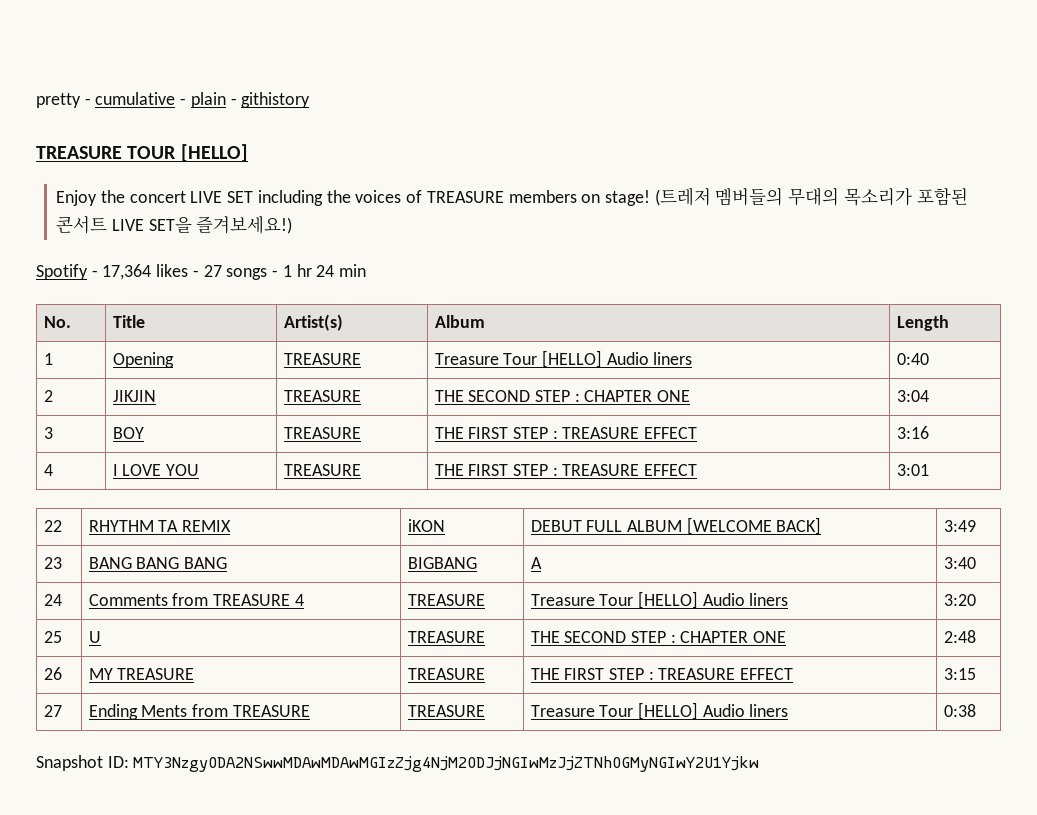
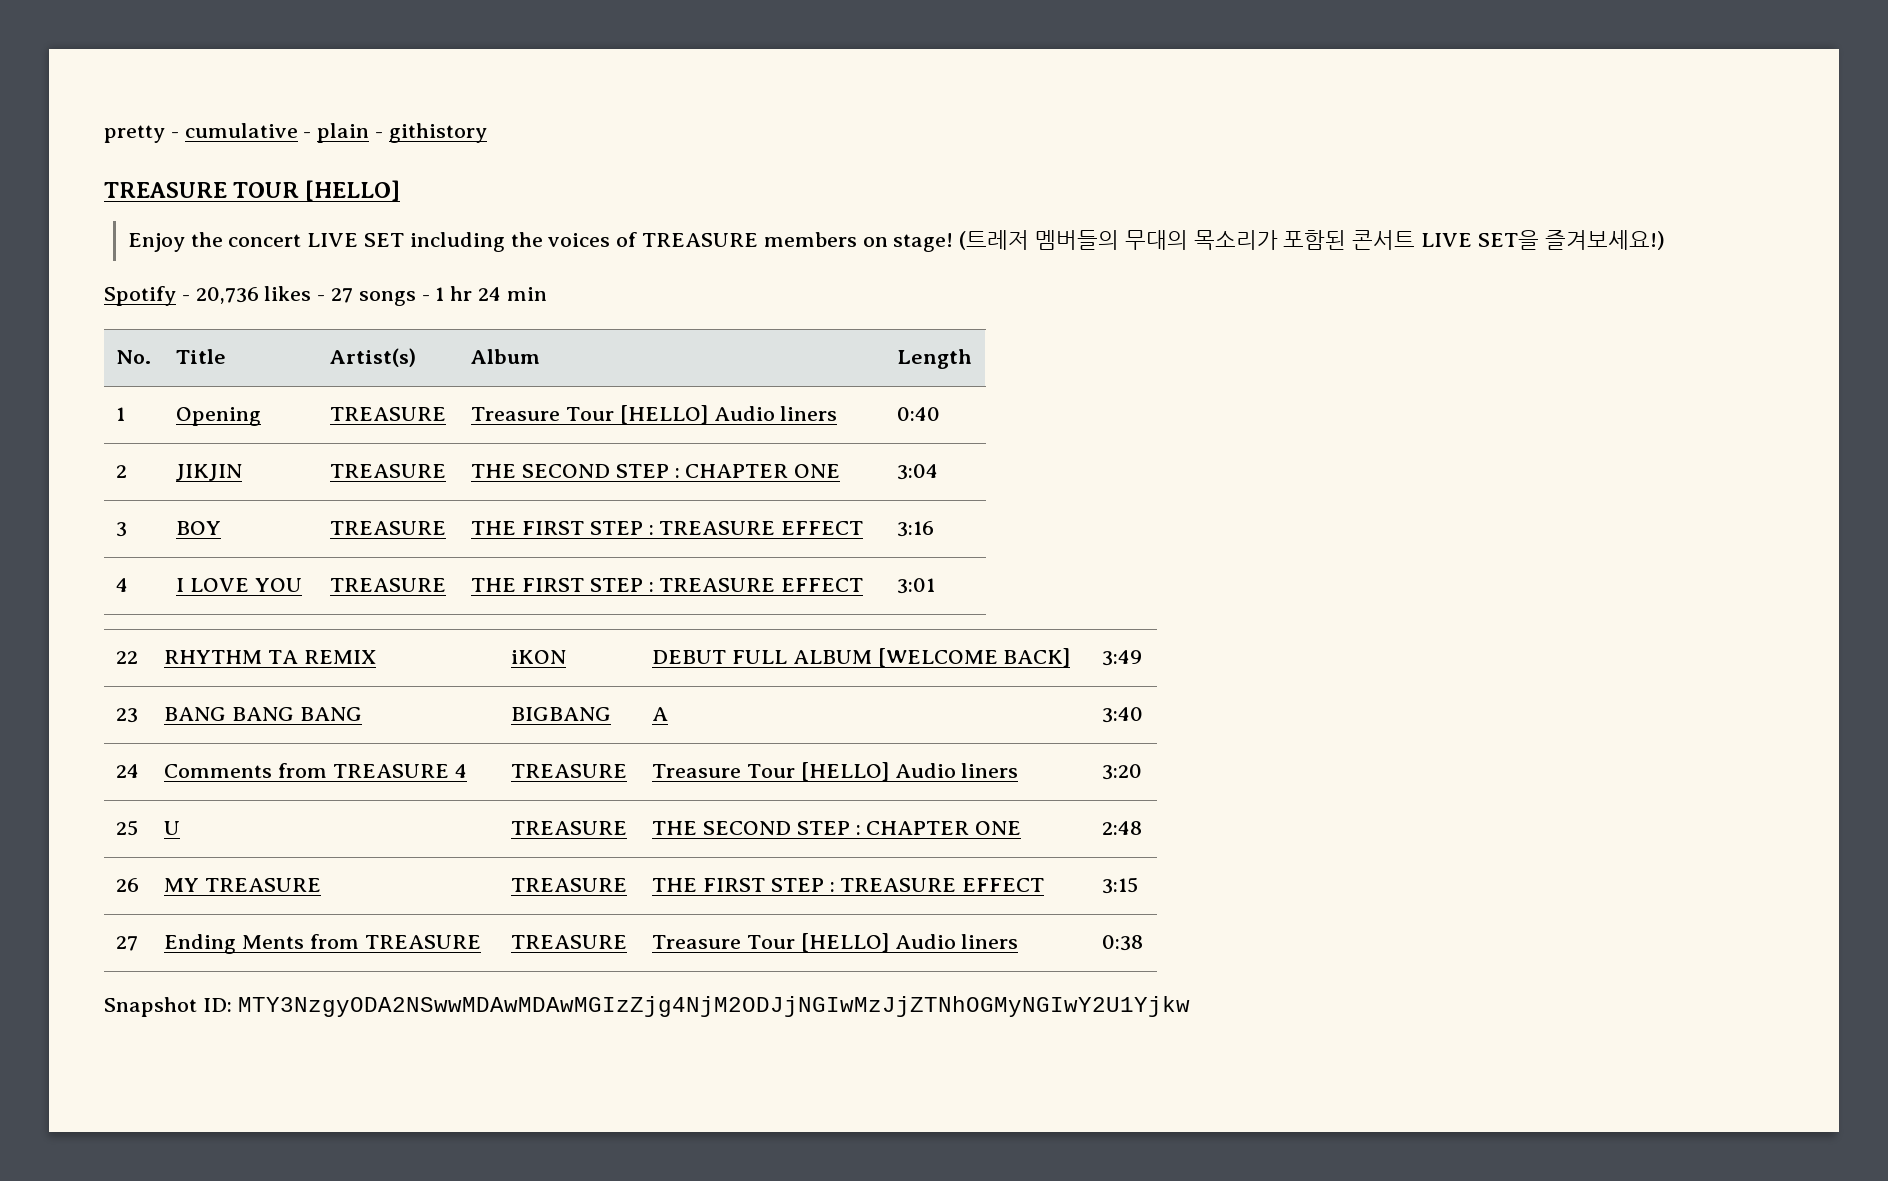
[102,264,152,280] 17,364 -> [195,287,259,304] 20,736

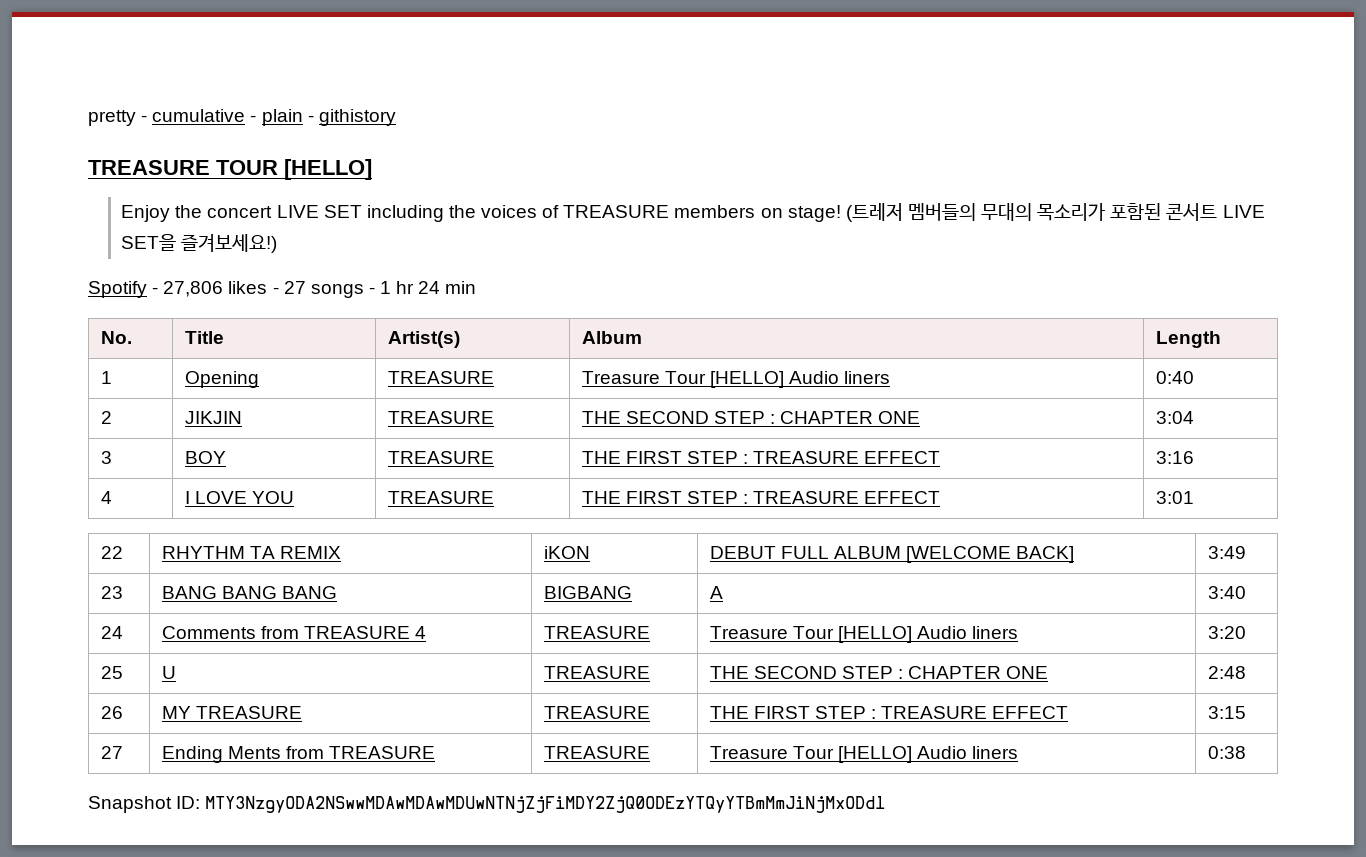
[195,287,259,304] 20,736 -> [163,281,224,297] 27,806
[237,996,1190,1017] MTY3NzgyODA2NSwwMDAwMDAwMGIzZjg4NjM2ODJjNGIwMzJjZTNhOGMyNGIwY2U1Yjkw -> [205,796,886,813] MTY3NzgyODA2NSwwMDAwMDAwMDUwNTNjZjFiMDY2ZjQ0ODEzYTQyYTBmMmJiNjMxODdl

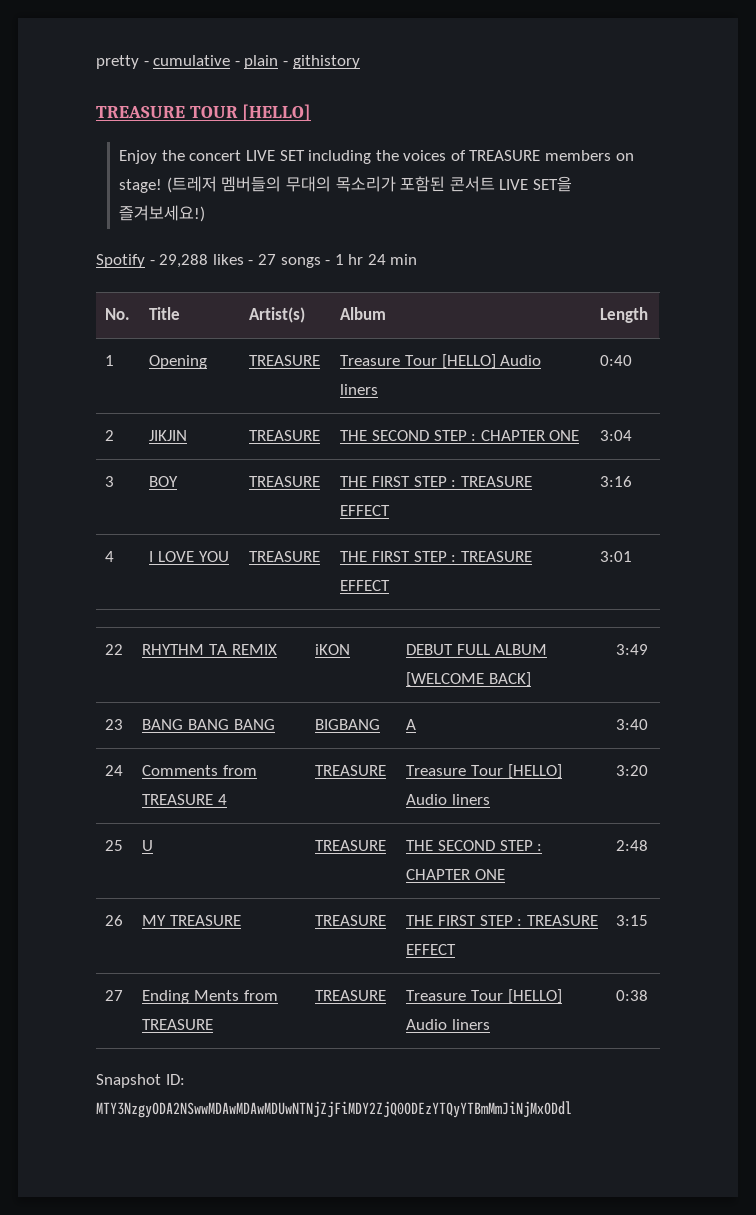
[163,281,224,297] 27,806 -> [159,254,209,268] 29,288

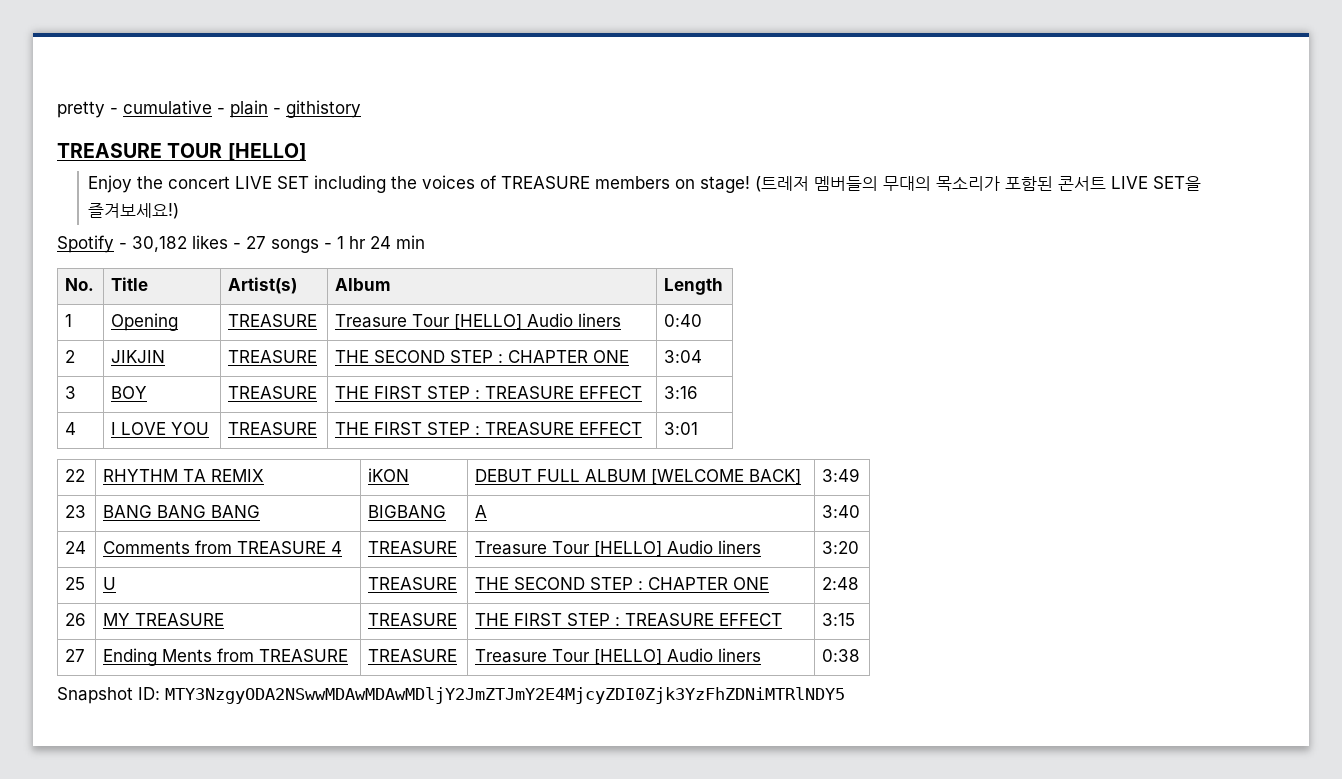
[159,254,209,268] 29,288 -> [132,236,187,252] 30,182
[96,1101,572,1118] MTY3NzgyODA2NSwwMDAwMDAwMDUwNTNjZjFiMDY2ZjQ0ODEzYTQyYTBmMmJiNjMxODdl -> [165,687,845,704] MTY3NzgyODA2NSwwMDAwMDAwMDljY2JmZTJmY2E4MjcyZDI0Zjk3YzFhZDNiMTRlNDY5

